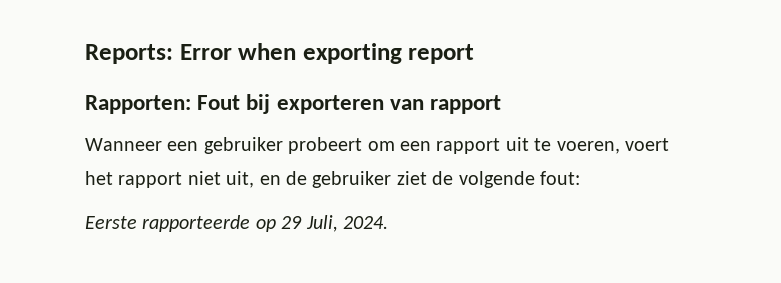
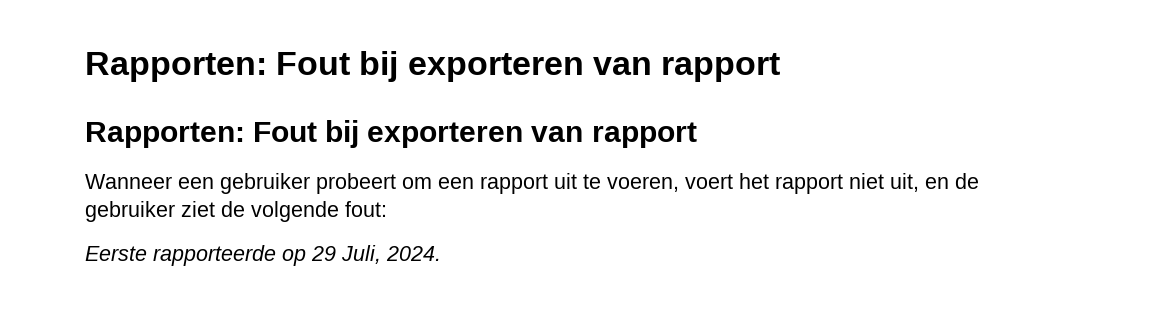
[85,43,475,64] Reports: Error when exporting report -> [85,51,780,82] Rapporten: Fout bij exporteren van rapport

